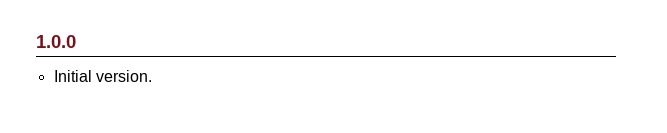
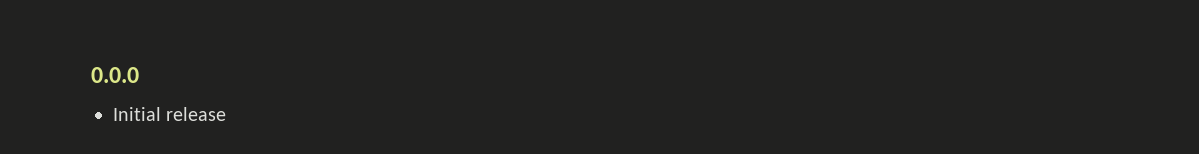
[36,35,76,48] 1.0.0 -> [91,67,139,83] 0.0.0
[95,70,152,82] version. -> [166,107,227,121] release

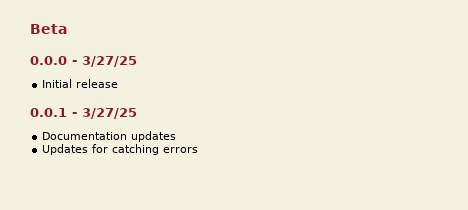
(91, 75) none -> [30,24,67,34] Beta //
(139, 75) none -> [72,56,137,67] - 3/27/25
(227, 114) none -> [30,108,137,119] [42,131,177,142] [42,144,199,155] // 0.0.1 - 3/27/25 // Documentation updates // Updates for catching errors

